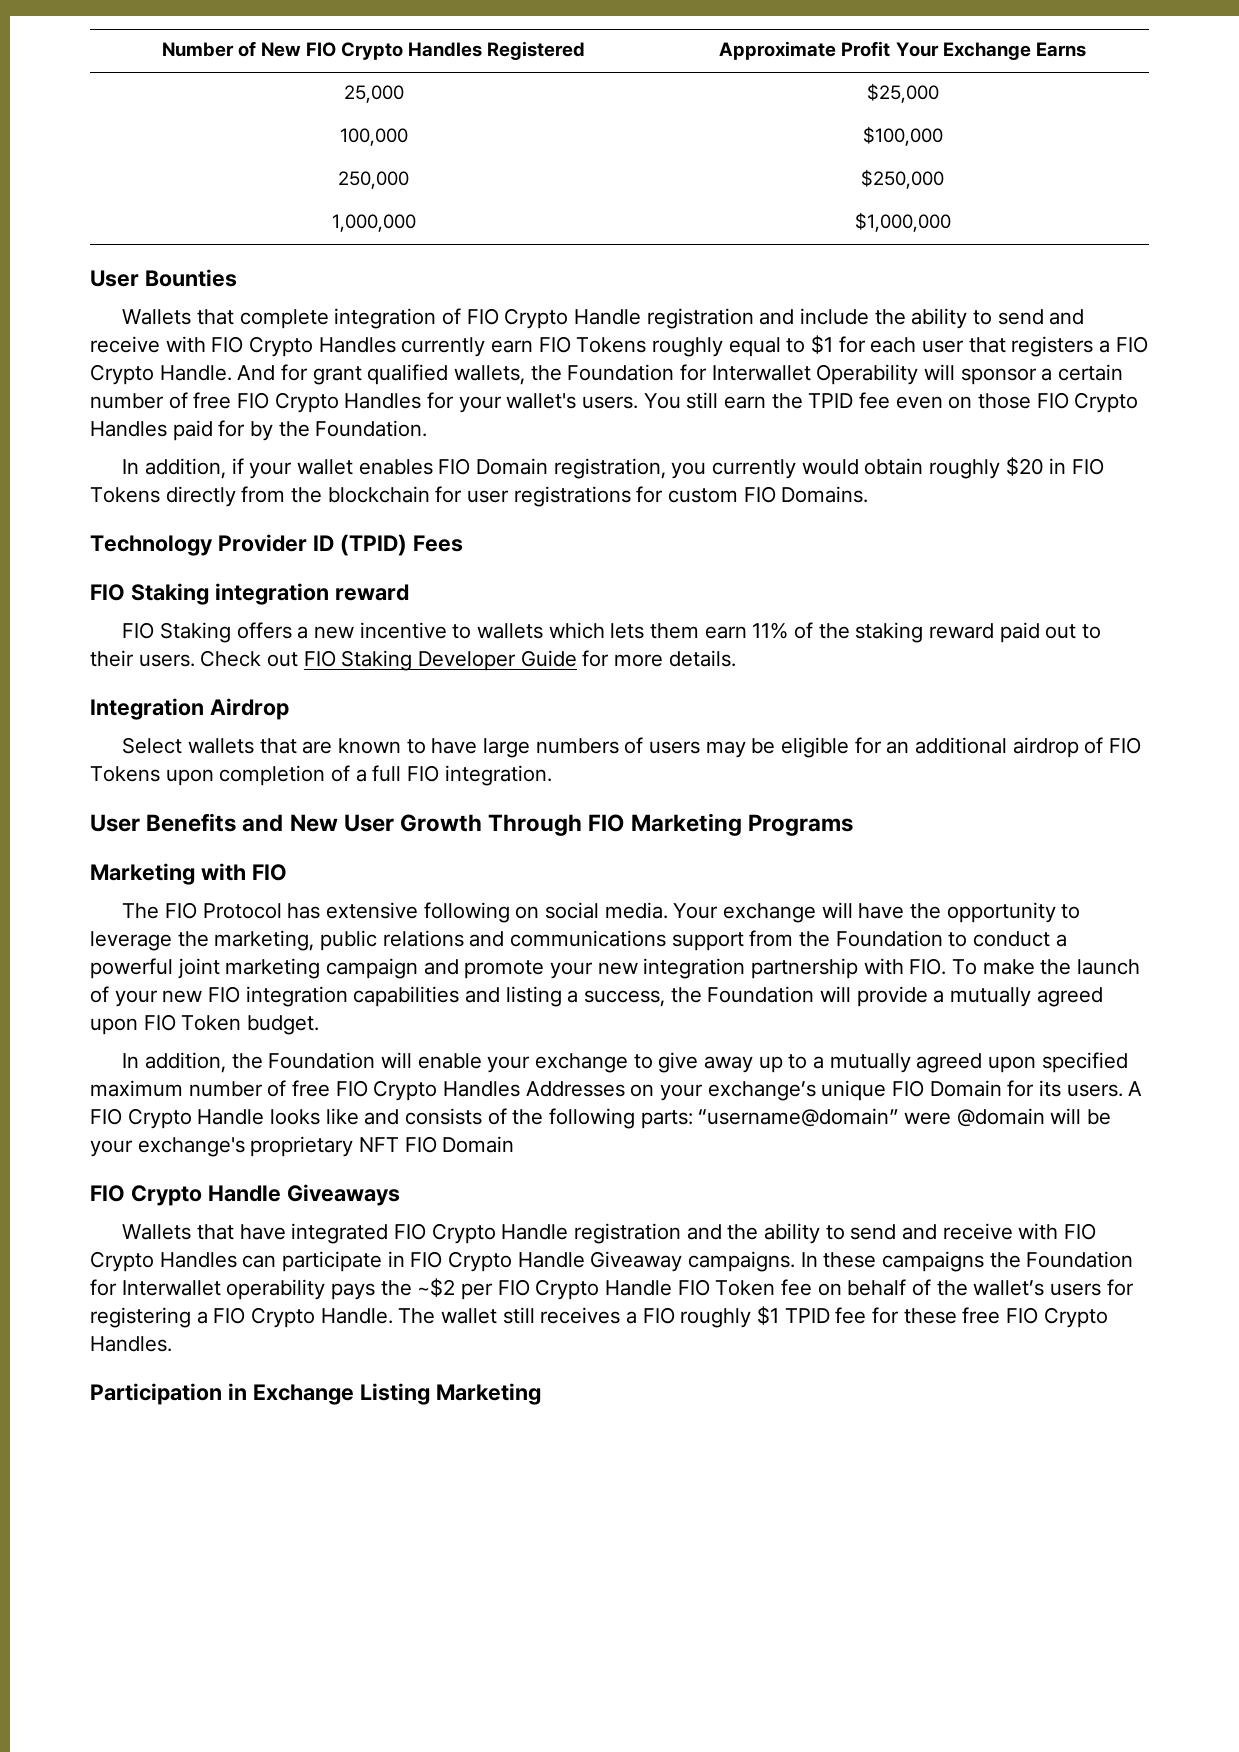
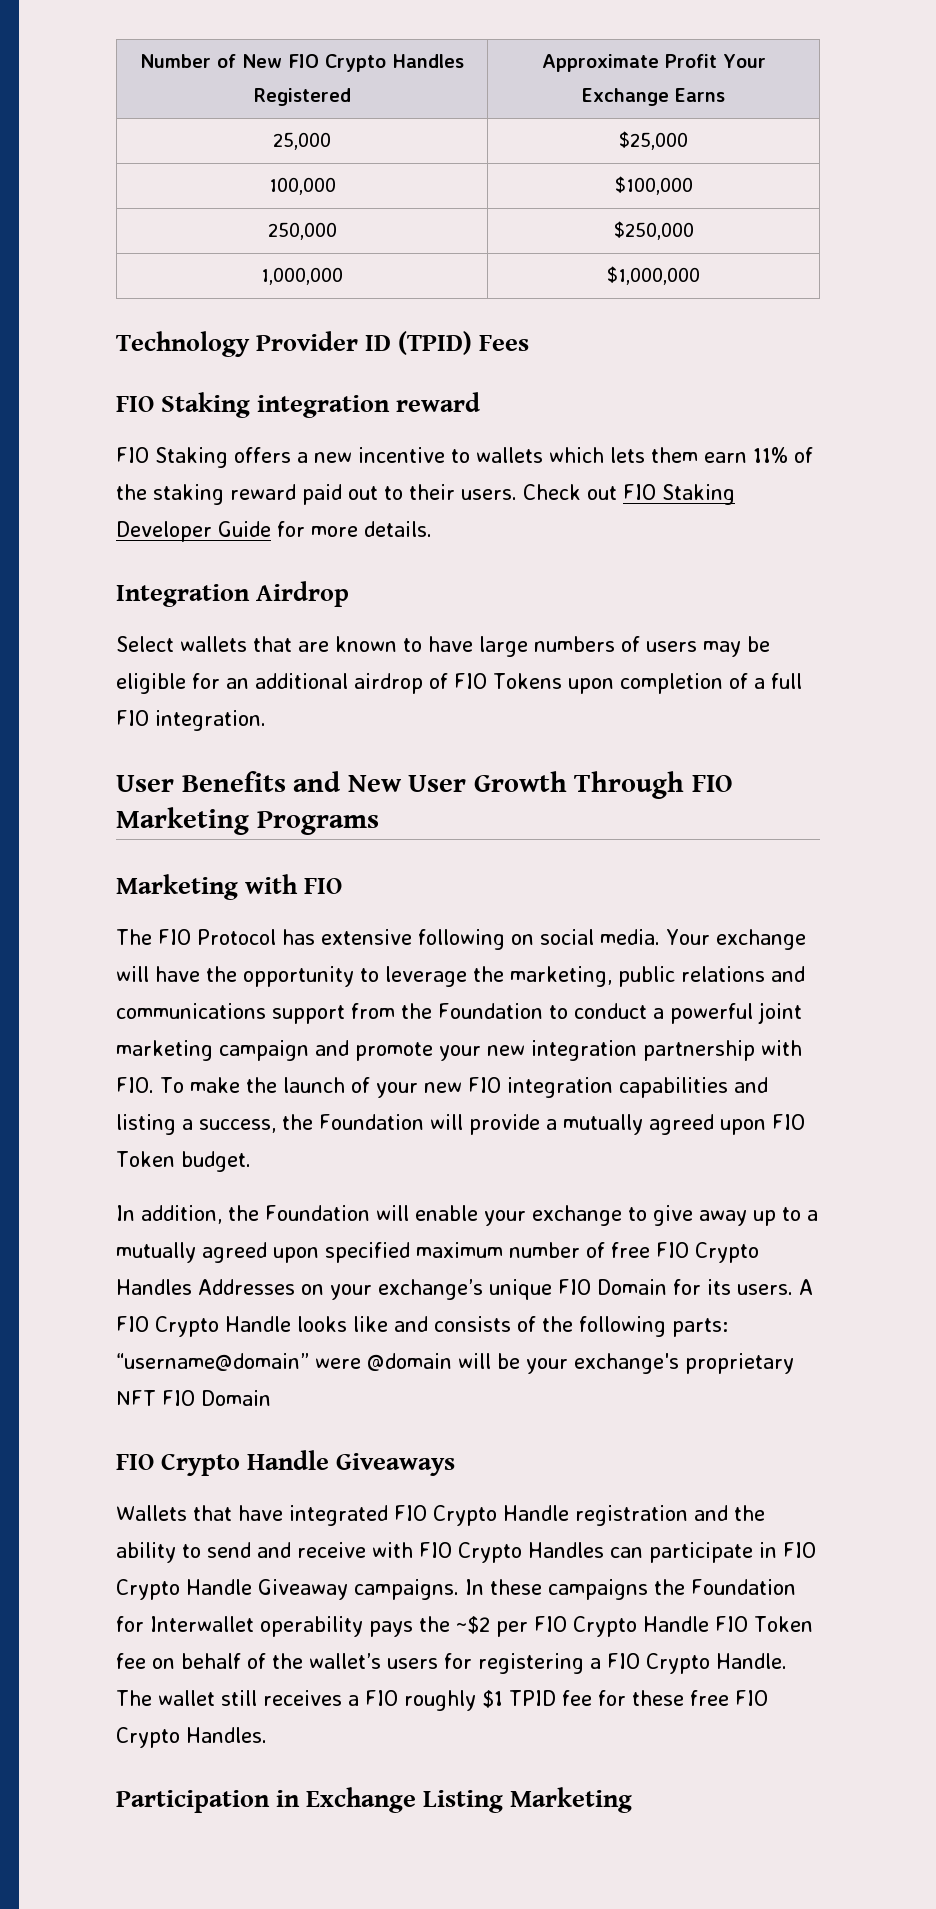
[90,269,237,287] [122,308,1085,329] [90,335,1148,357] [90,364,1124,385] [90,392,1139,413] [90,420,428,441] [122,457,1104,479] [90,486,869,507] // User Bounties // Wallets that complete integration of FIO Crypto Handle registration and include the ability to send and receive with FIO Crypto Handles currently earn FIO Tokens roughly equal to $1 for each user that registers a FIO Crypto Handle. And for grant qualified wallets, the Foundation for Interwallet Operability will sponsor a certain number of free FIO Crypto Handles for your wallet's users. You still earn the TPID fee even on those FIO Crypto Handles paid for by the Foundation. // In addition, if your wallet enables FIO Domain registration, you currently would obtain roughly $20 in FIO Tokens directly from the blockchain for user registrations for custom FIO Domains. -> (700, 275) none

